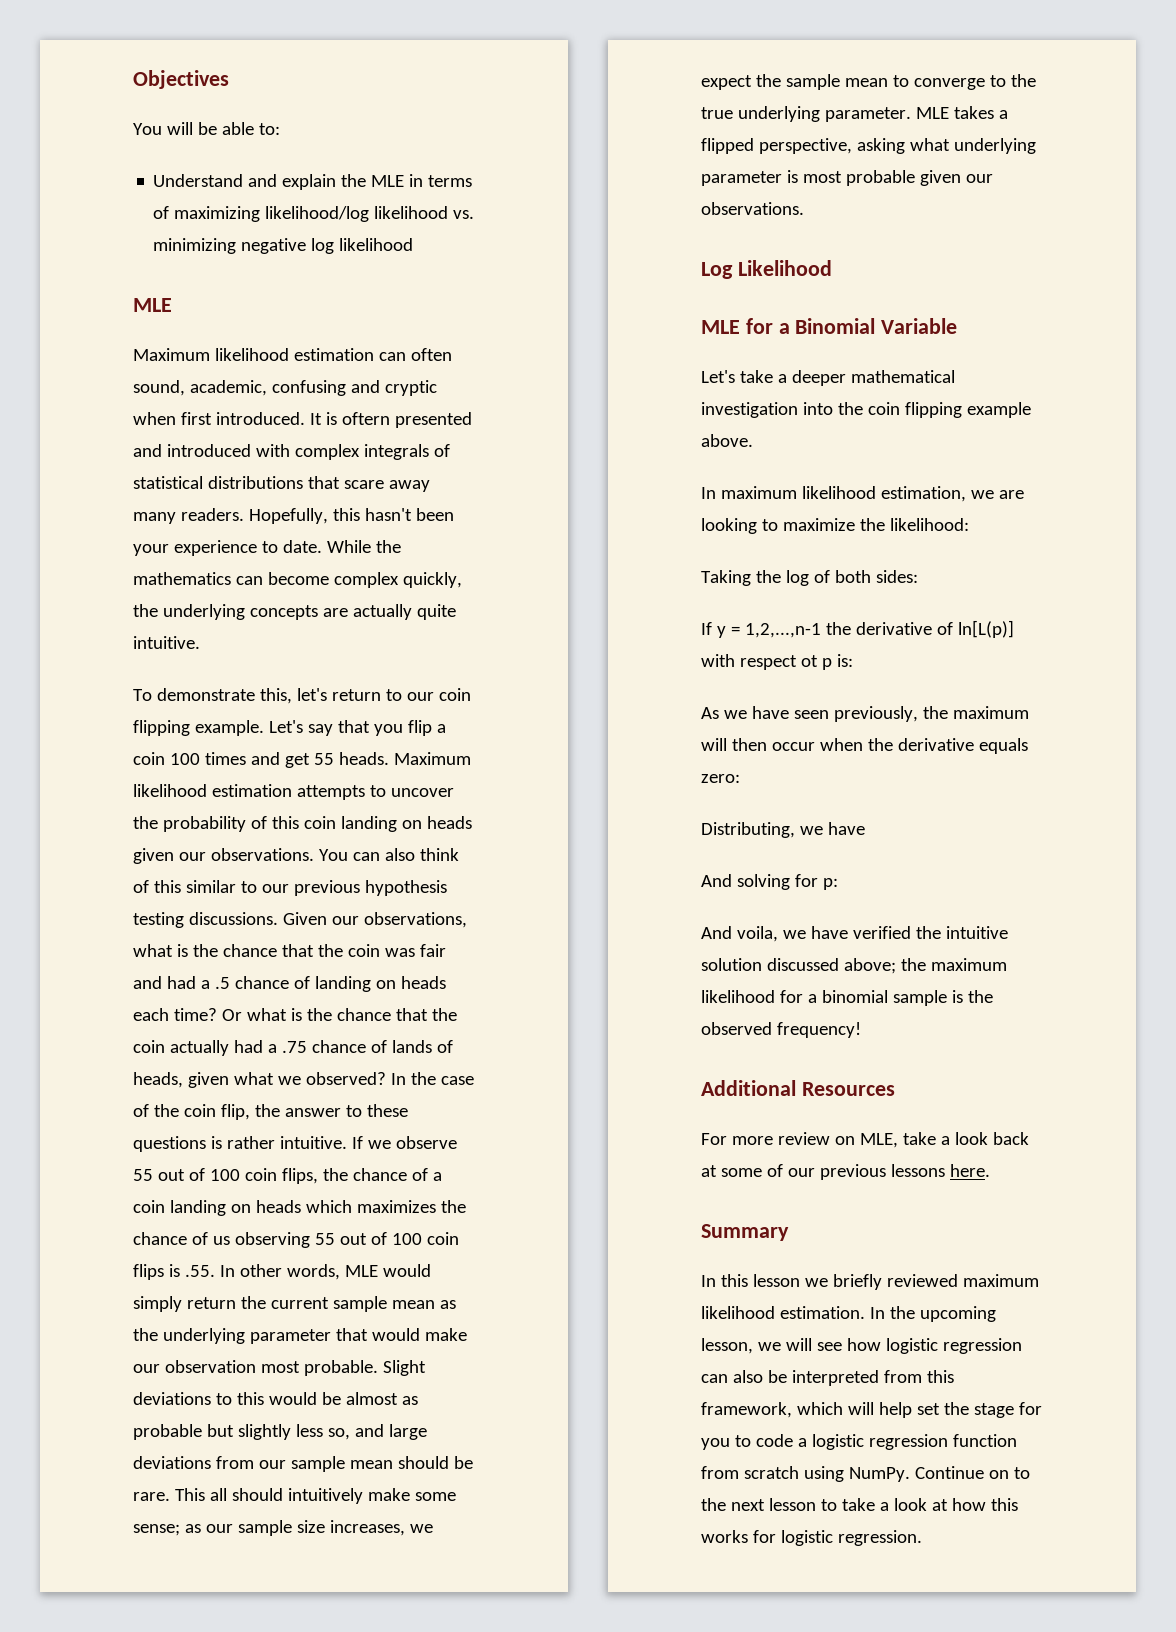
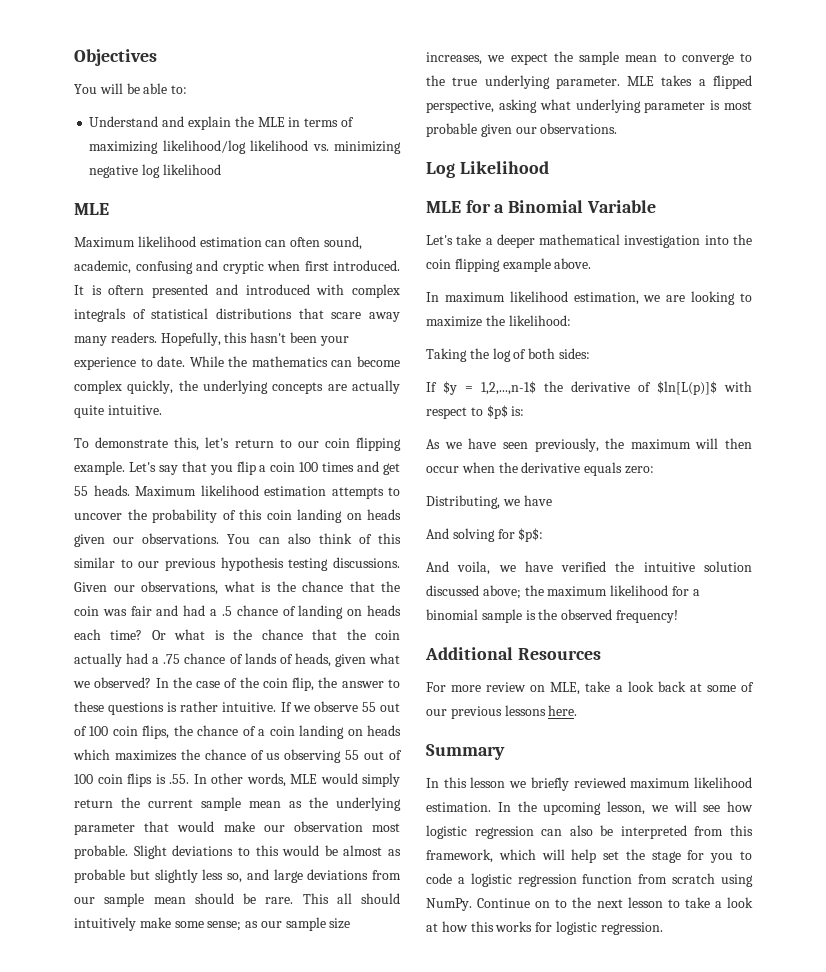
[716,623,821,638] y = 1,2,...,n-1 -> [443,381,536,395] $y = 1,2,...,n-1$
[957,620,1014,638] ln[L(p)] -> [657,381,717,395] $ln[L(p)]$
[800,655,832,670] ot p -> [470,405,508,419] to $p$
[822,878,838,890] p: -> [518,528,544,542] $p$:

